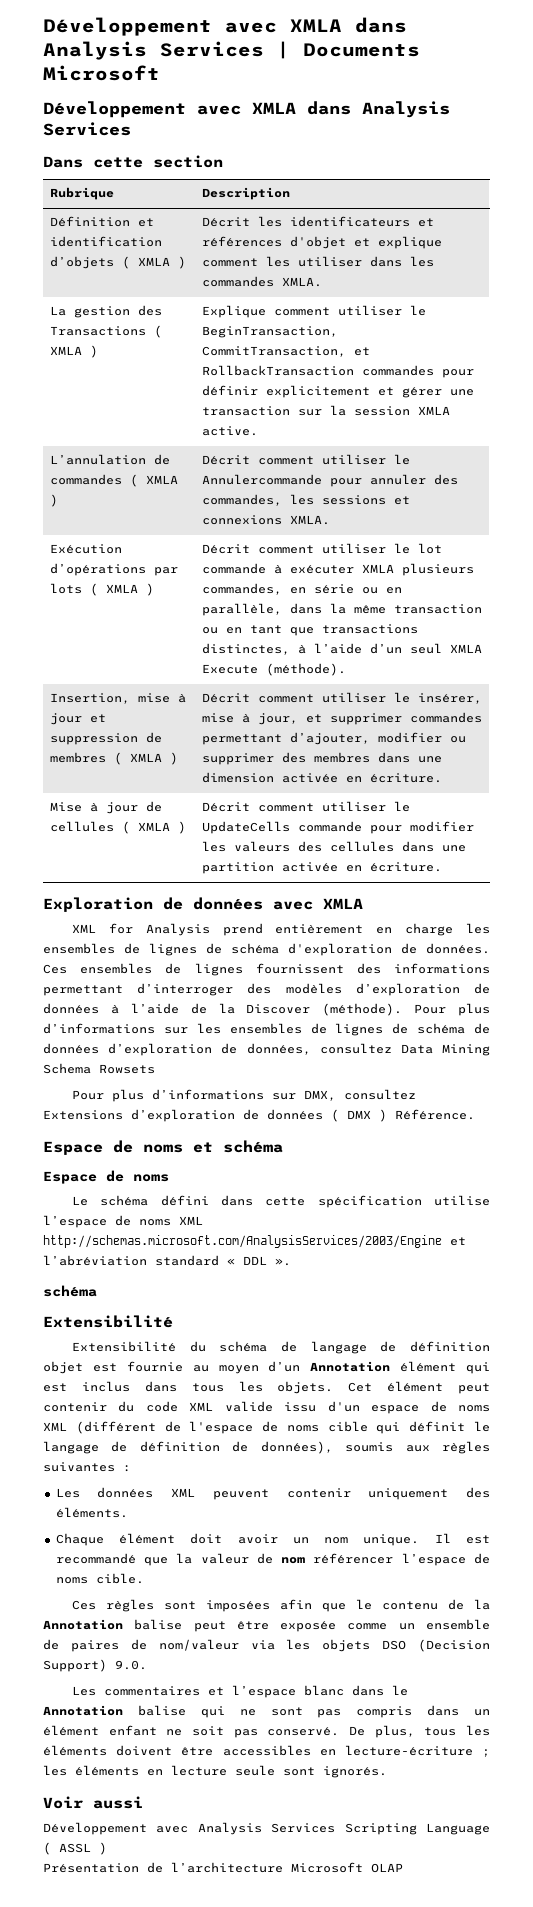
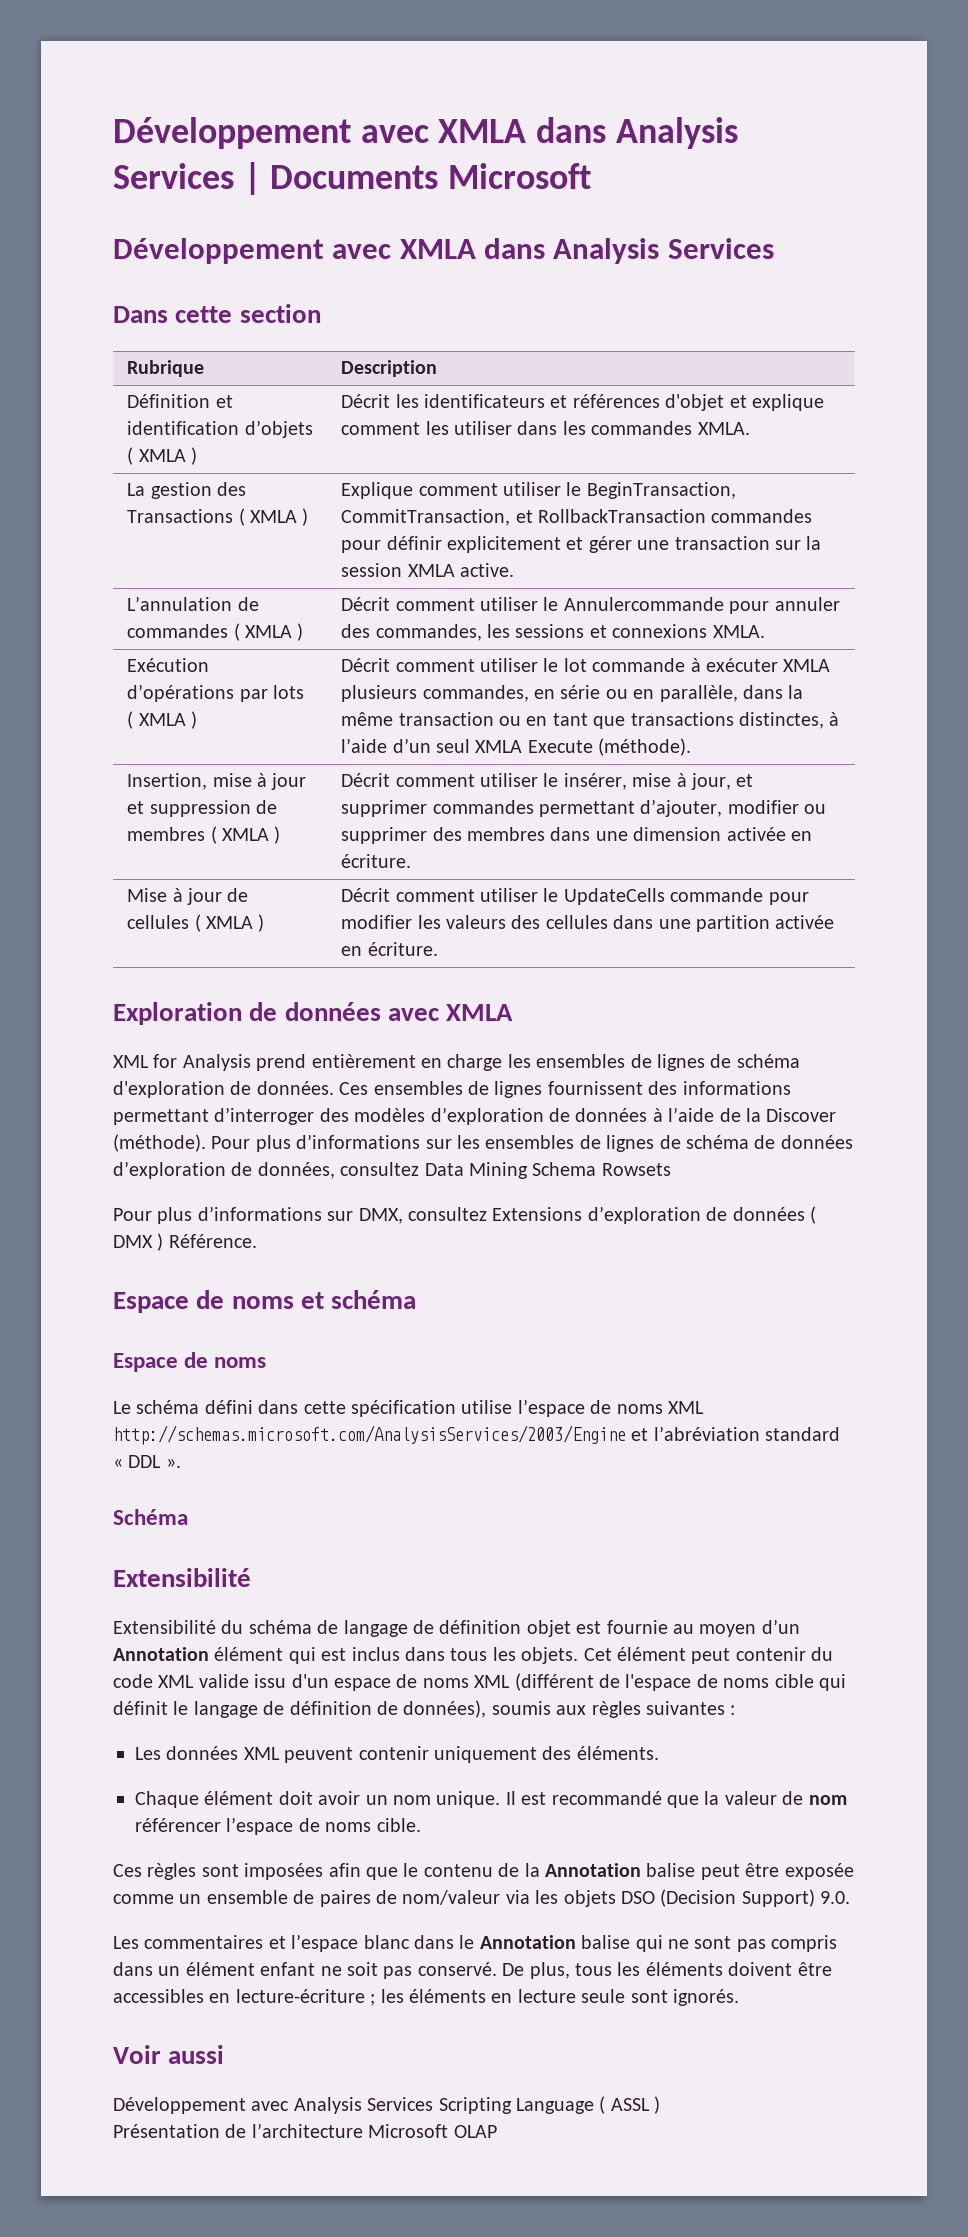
[43,1285,97,1297] schéma -> [113,1509,188,1525] Schéma

